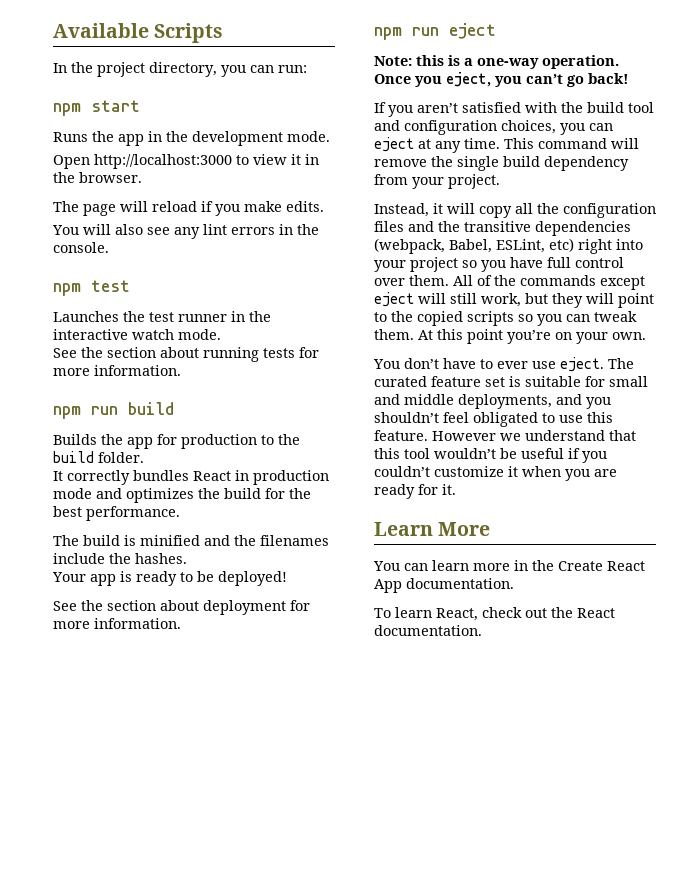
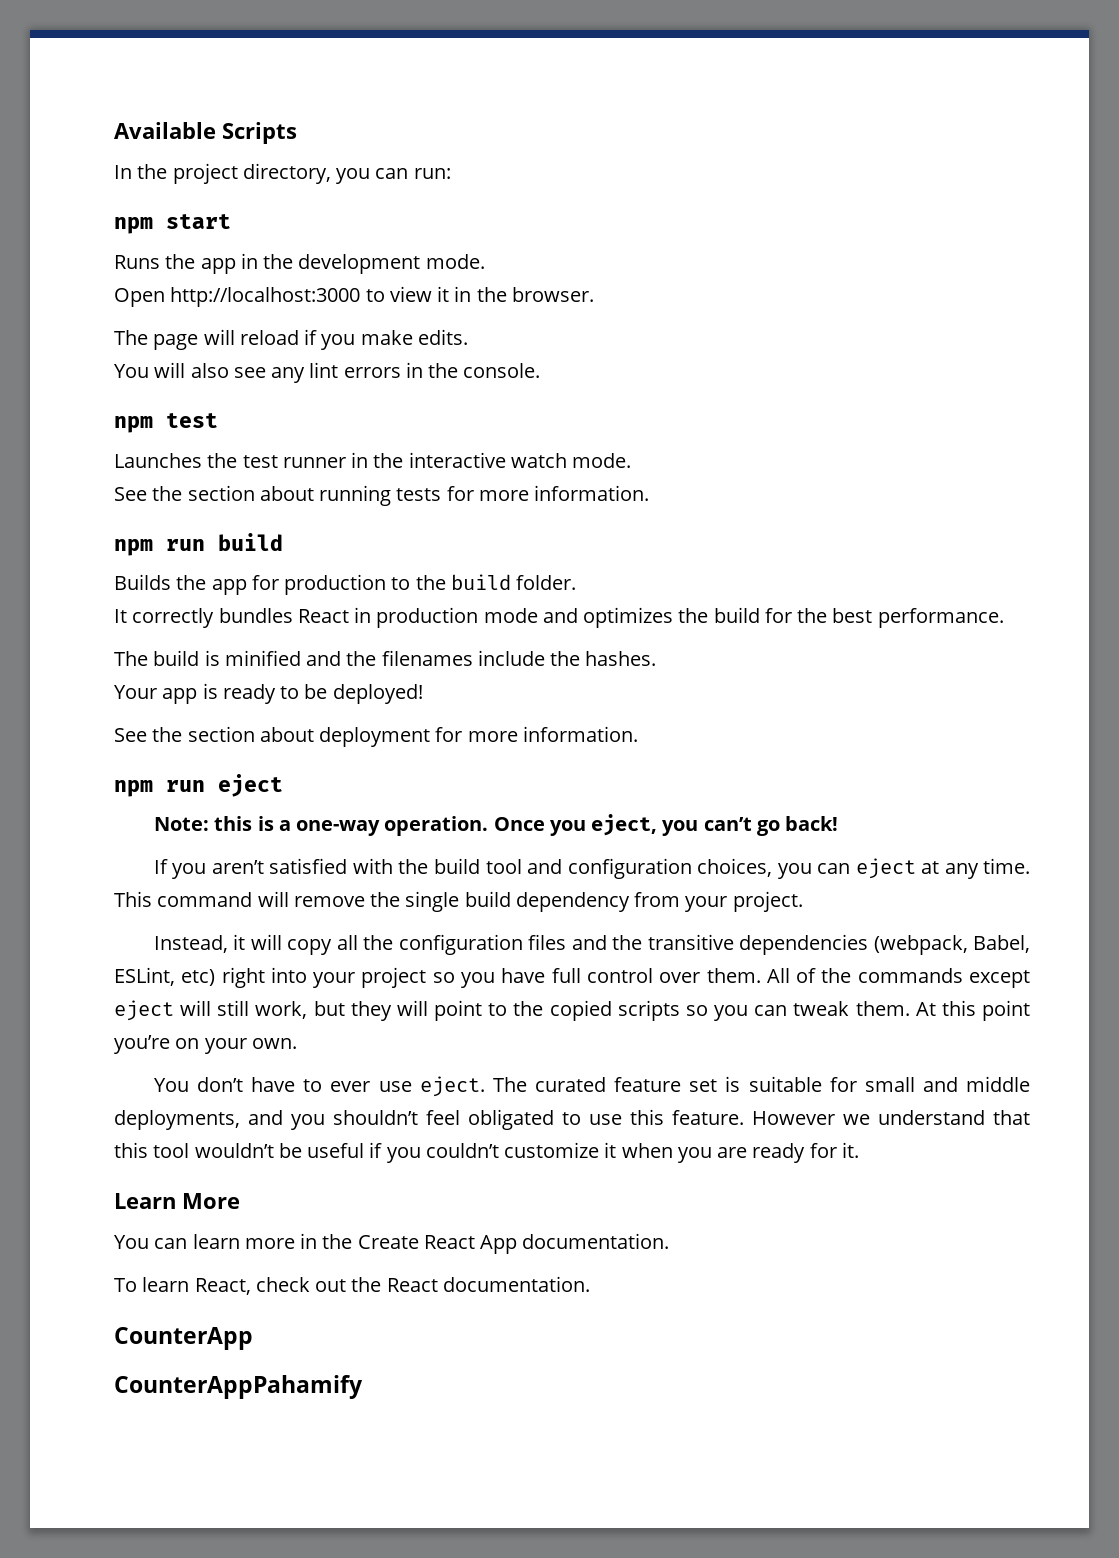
(482, 630) none -> [114,1327,253,1350] [114,1375,363,1399] // CounterApp // CounterAppPahamify

